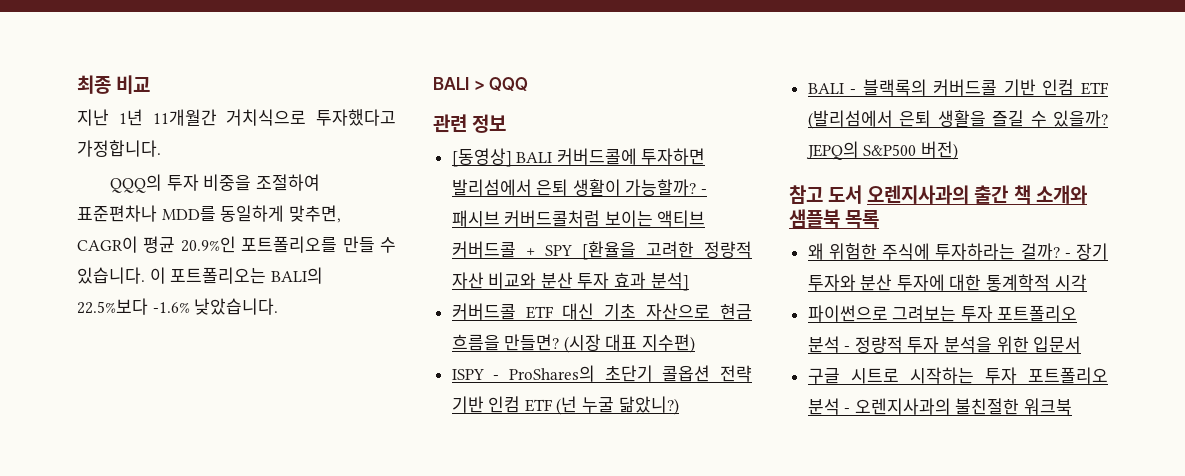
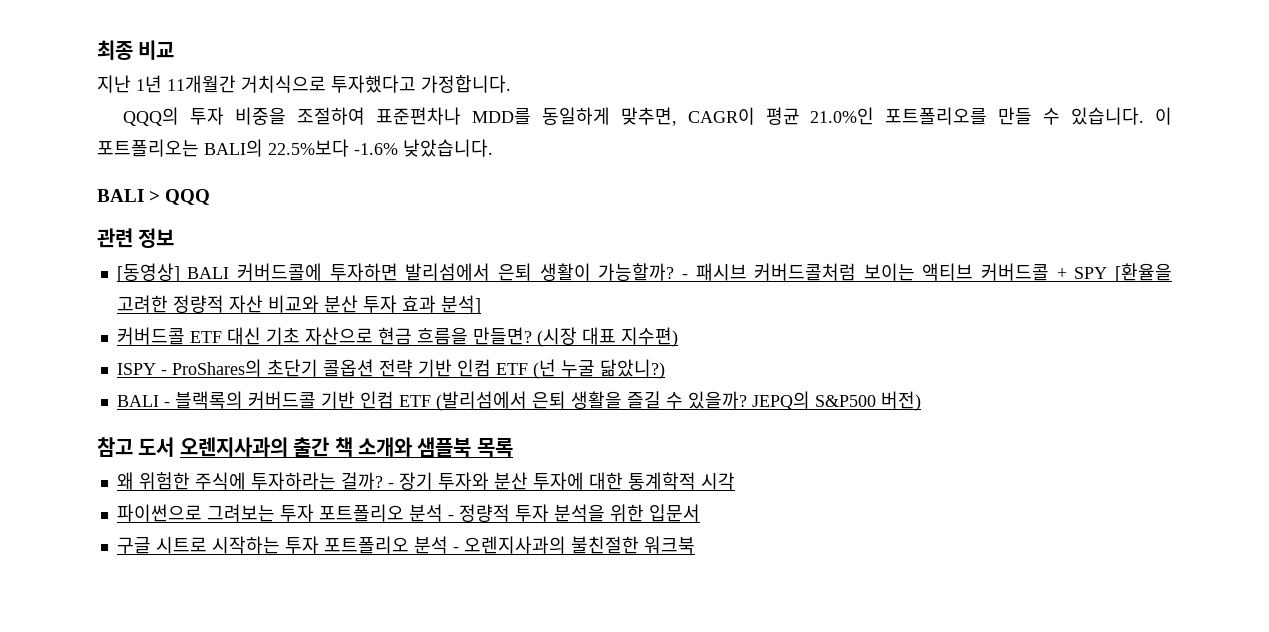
[180,236,236,253] 20.9%인 -> [810,107,875,125] 21.0%인

